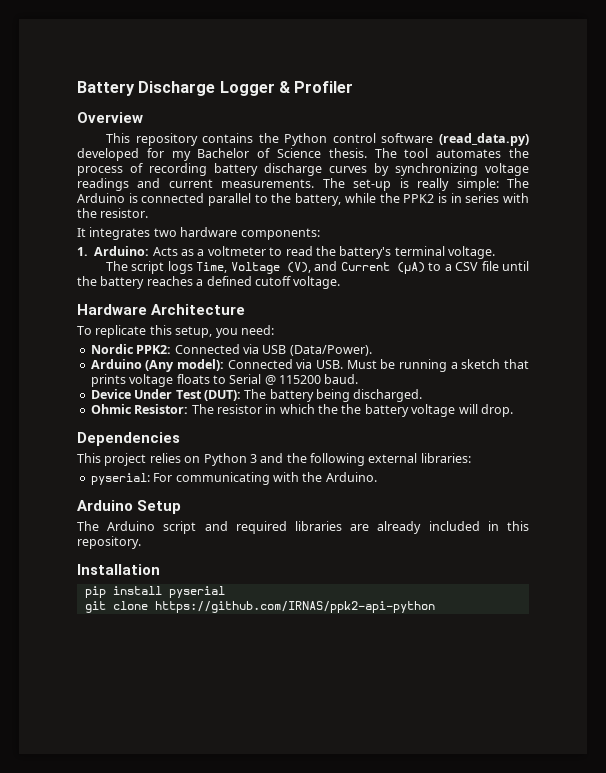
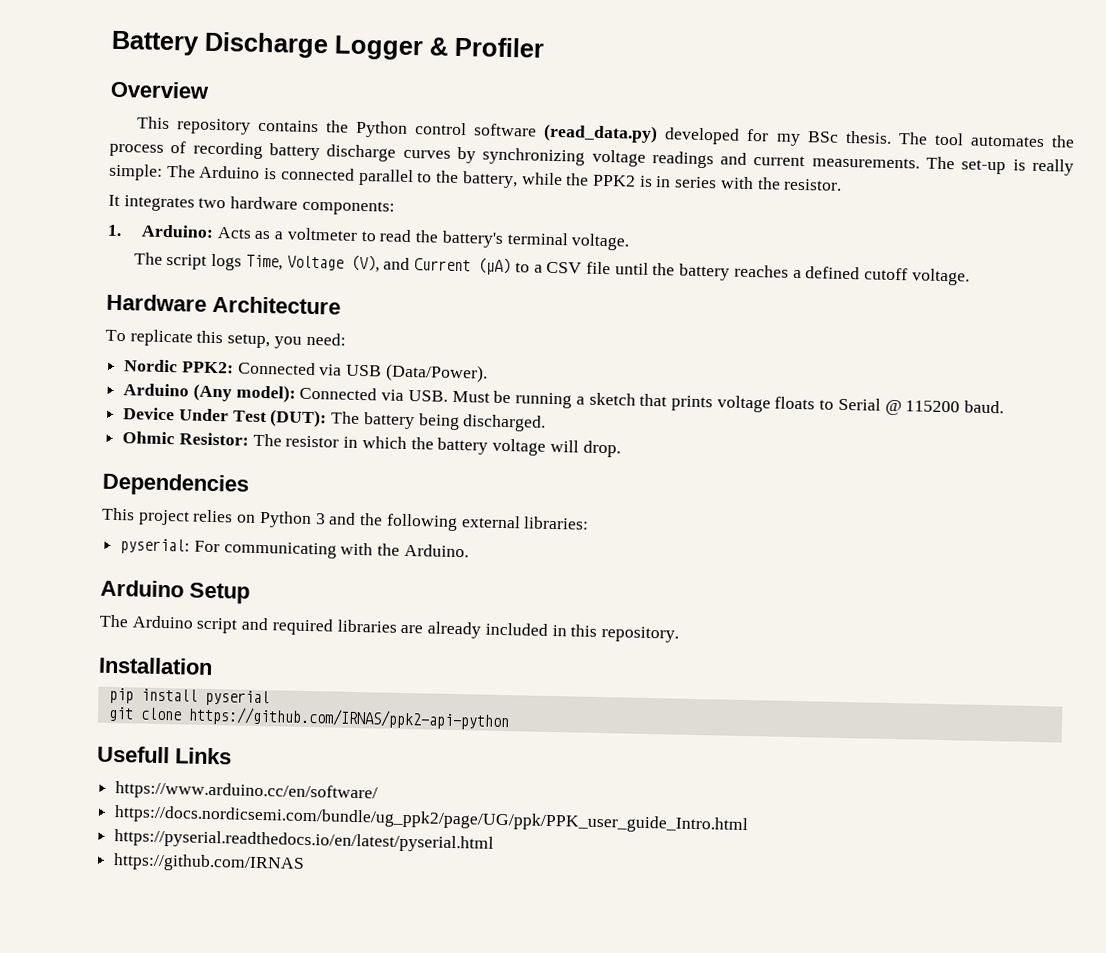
[197,148,321,158] Bachelor of Science -> [806,131,839,143] BSc
[341,404,362,414] the -> (434, 443) none
(435, 607) none -> [97,745,232,765] [115,781,379,803] [114,805,750,835] [114,829,495,853] [113,853,306,873] // Usefull Links // https://www.arduino.cc/en/software/ // https://docs.nordicsemi.com/bundle/ug_ppk2/page/UG/ppk/PPK_user_guide_Intro.html // https://pyserial.readthedocs.io/en/latest/pyserial.html // https://github.com/IRNAS

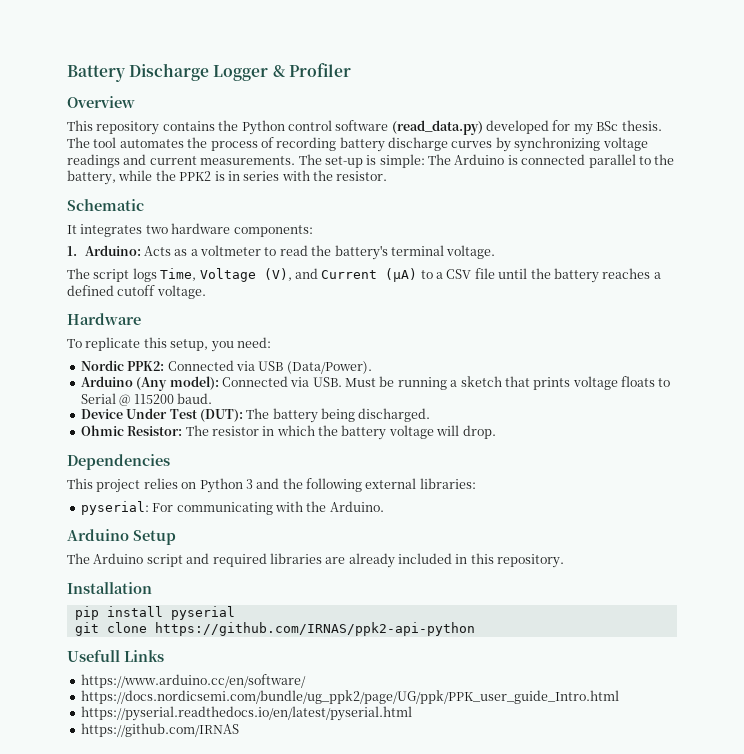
[1032,158,1074,176] really -> (377, 160) none
(843, 184) none -> [67,199,144,211] // Schematic
[212,295,341,315] Architecture -> (141, 319) none

